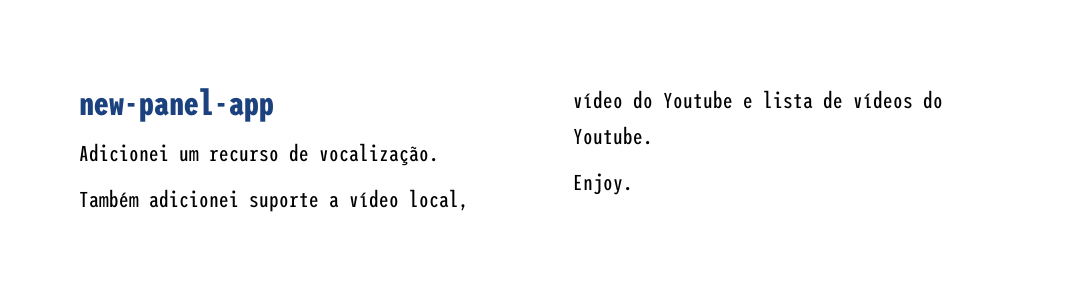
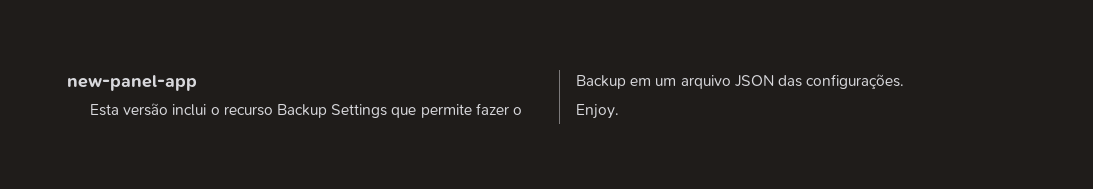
[79,143,439,166] [79,189,469,212] [573,90,943,109] [573,126,653,145] Adicionei um recurso de vocalização. // Também adicionei suporte a vídeo local, vídeo do Youtube e lista de vídeos do Youtube. -> [90,103,522,118] [576,74,905,89] Esta versão inclui o recurso Backup Settings que permite fazer o Backup em um arquivo JSON das configurações.

